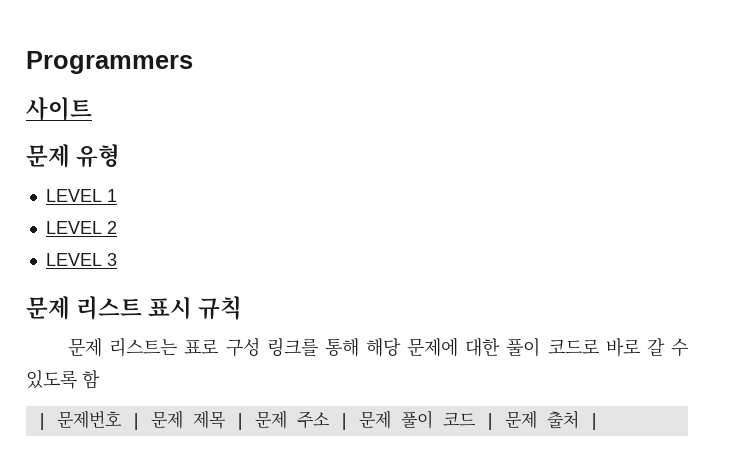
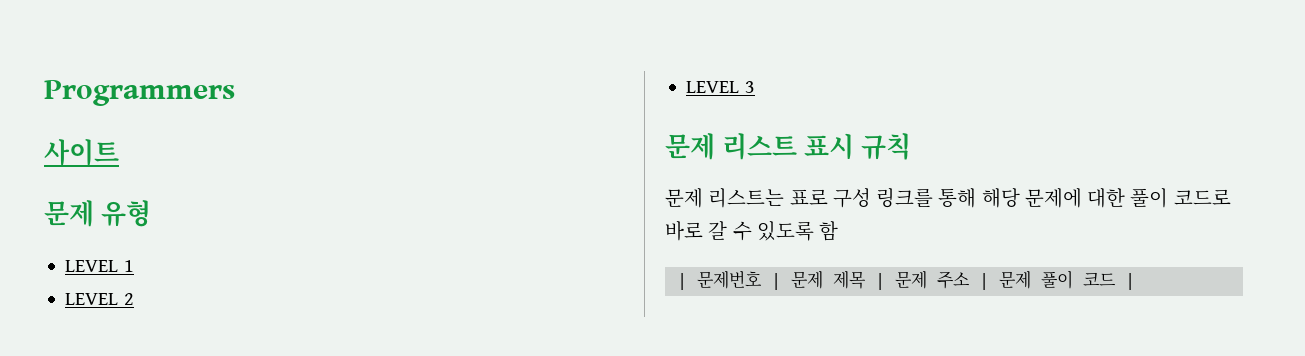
[504,410,599,430] 문제 출처 | -> (1135, 281) none

